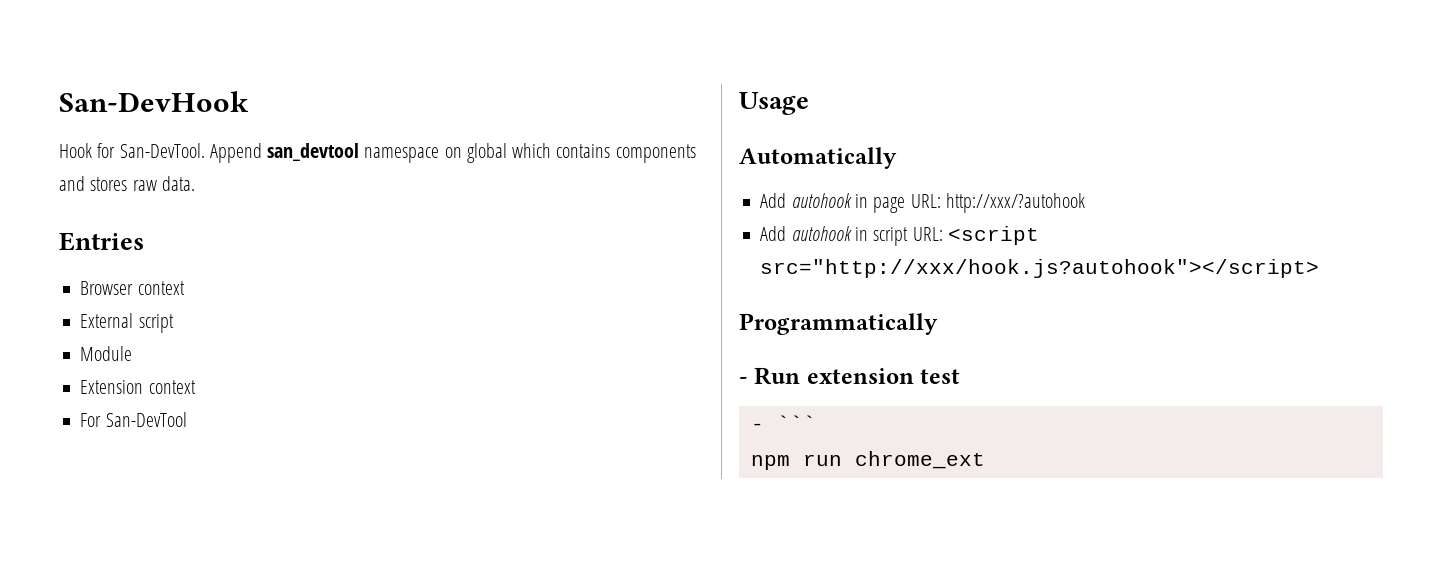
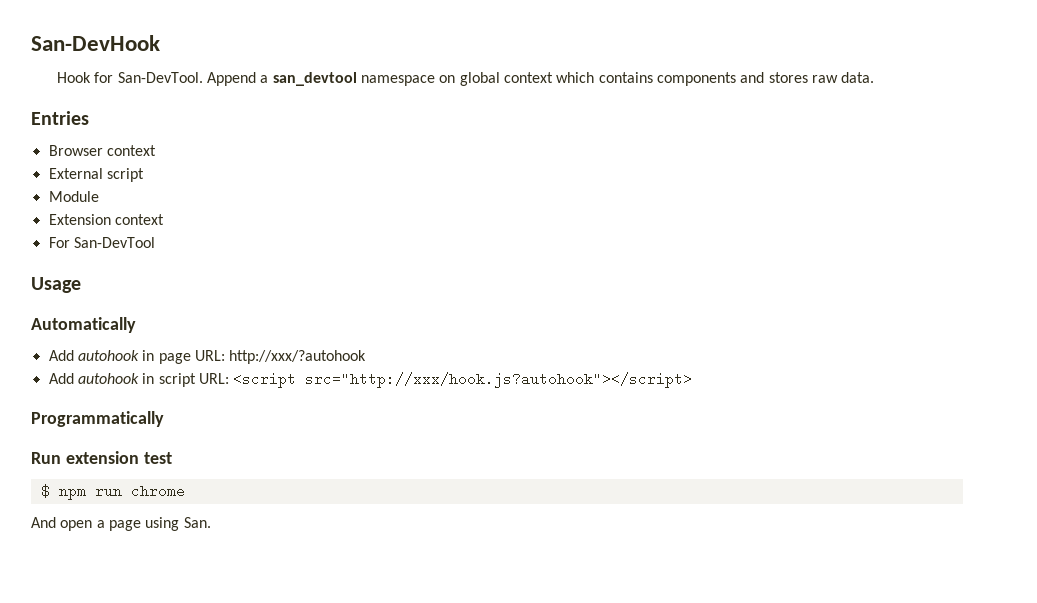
(262, 153) none -> [260,75,269,83] a
(507, 153) none -> [503,72,553,83] context
[739,377,748,384] - -> (164, 419) none
[750,415,816,430] [750,451,985,470] - ``` // npm run chrome_ext -> [40,484,185,500] [31,517,211,531] $ npm run chrome // And open a page using San.

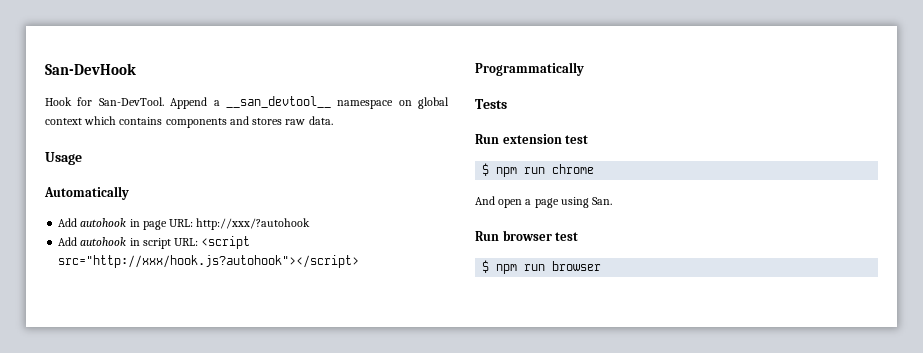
[272,72,357,86] san_devtool -> [225,96,331,108] __san_devtool__
[31,111,89,125] [48,145,156,156] [48,168,144,182] [48,191,99,202] [48,214,164,225] [48,237,155,248] // Entries // Browser context // External script // Module // Extension context // For San-DevTool -> (333, 120) none
(164, 419) none -> [475,99,507,109] // Tests
(211, 522) none -> [475,230,579,241] [482,260,602,274] // Run browser test // $ npm run browser

